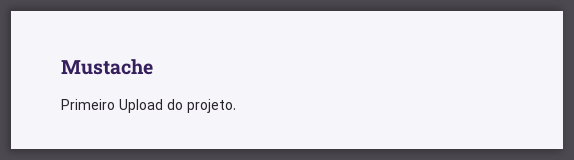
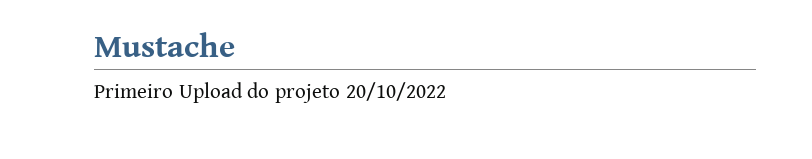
[187,99,236,113] projeto. -> [275,82,446,103] projeto 20/10/2022

